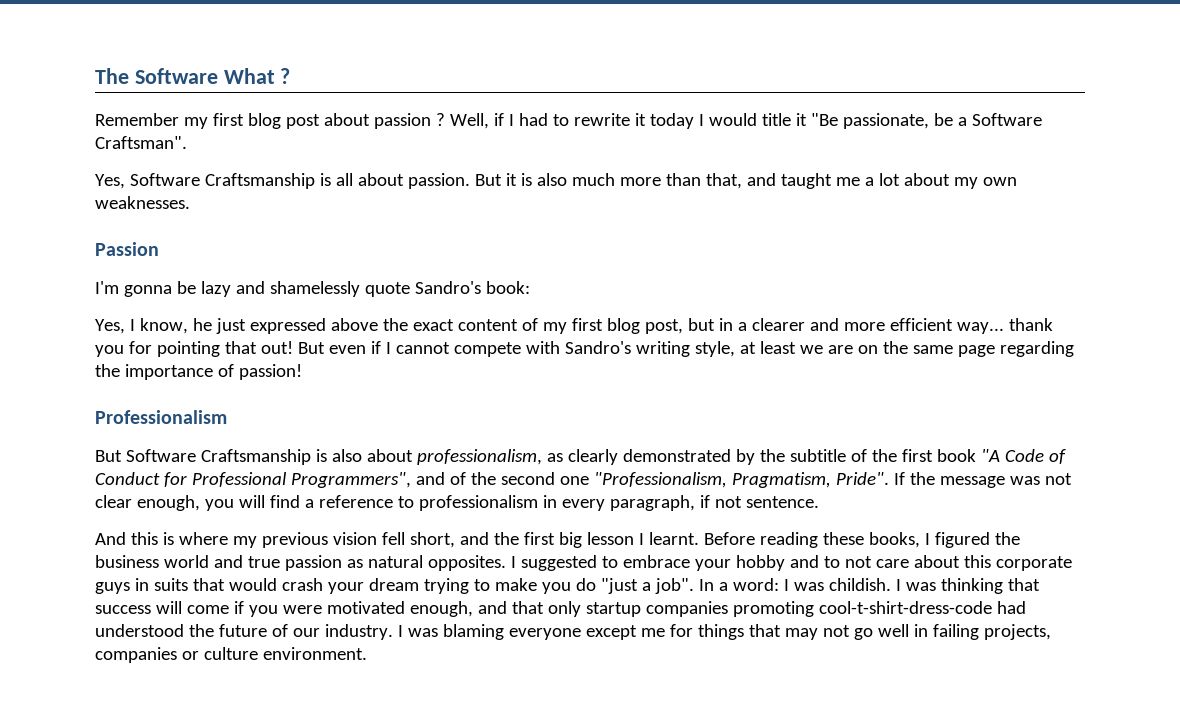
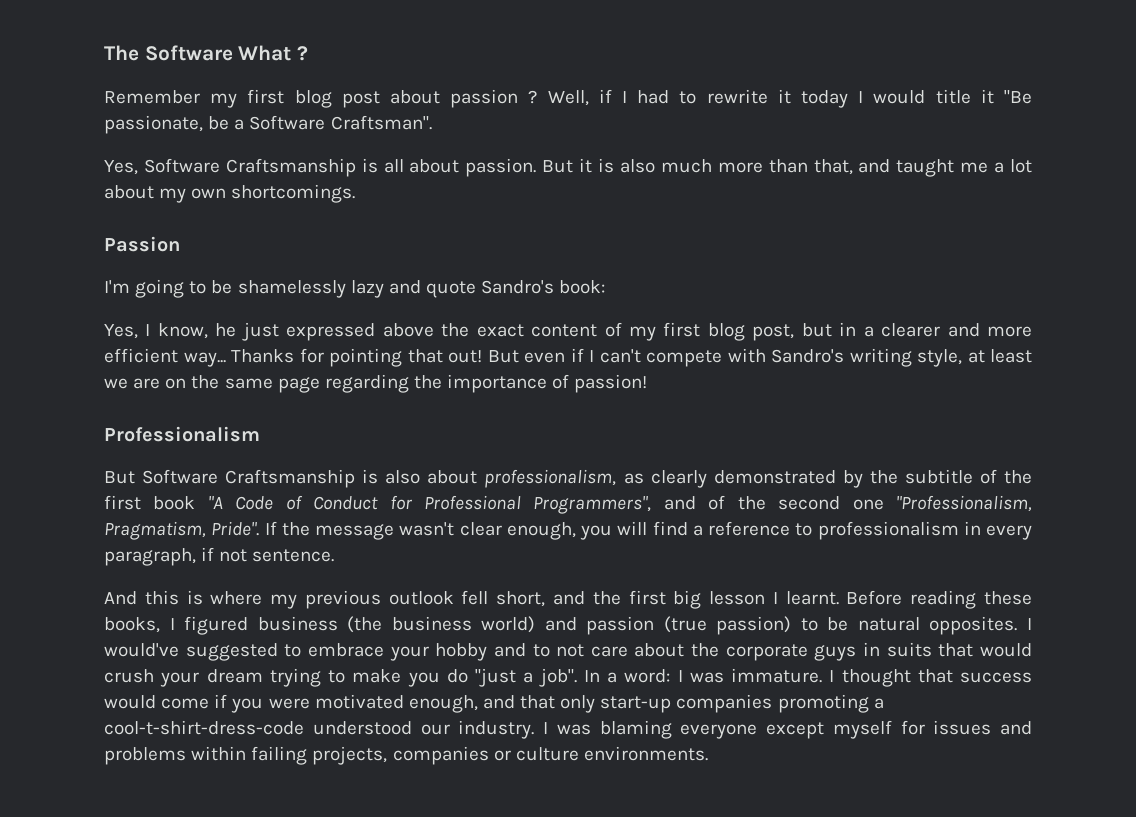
[95,196,190,209] weaknesses. -> [231,184,356,203] shortcomings.
[123,281,196,297] gonna be -> [135,279,346,298] going to be shamelessly
[269,281,360,297] shamelessly -> (421, 287) none
[1008,318,1053,331] [95,345,124,357] thank you -> [231,349,294,363] Thanks
[395,342,450,354] cannot -> [599,349,641,363] can't
[1009,473,1072,485] was not -> [399,522,455,536] wasn't
[332,532,377,545] vision -> [388,591,454,605] outlook
[994,532,1020,545] [95,555,363,571] the business world and true passion as -> [257,616,849,635] business (the business world) and passion (true passion) to be
(516, 562) none -> [104,643,179,657] would've
[963,555,991,568] this -> [691,643,720,657] the
[281,578,323,591] crash -> [104,669,154,683] crush
[828,578,1003,594] childish. I was thinking -> [731,668,911,687] immature. I thought
[155,601,182,614] will -> [104,695,156,709] would
[585,602,641,617] startup -> [600,696,672,713] start-up
[818,601,1026,614] [95,624,288,637] cool-t-shirt-dress-code had understood the future of -> [873,698,884,709] [104,720,412,735] a cool-t-shirt-dress-code understood
[640,624,928,640] me for things that may not go well in -> [832,720,1032,739] [104,746,247,765] myself for issues and problems within
[262,647,367,660] environment. -> [583,746,708,761] environments.

